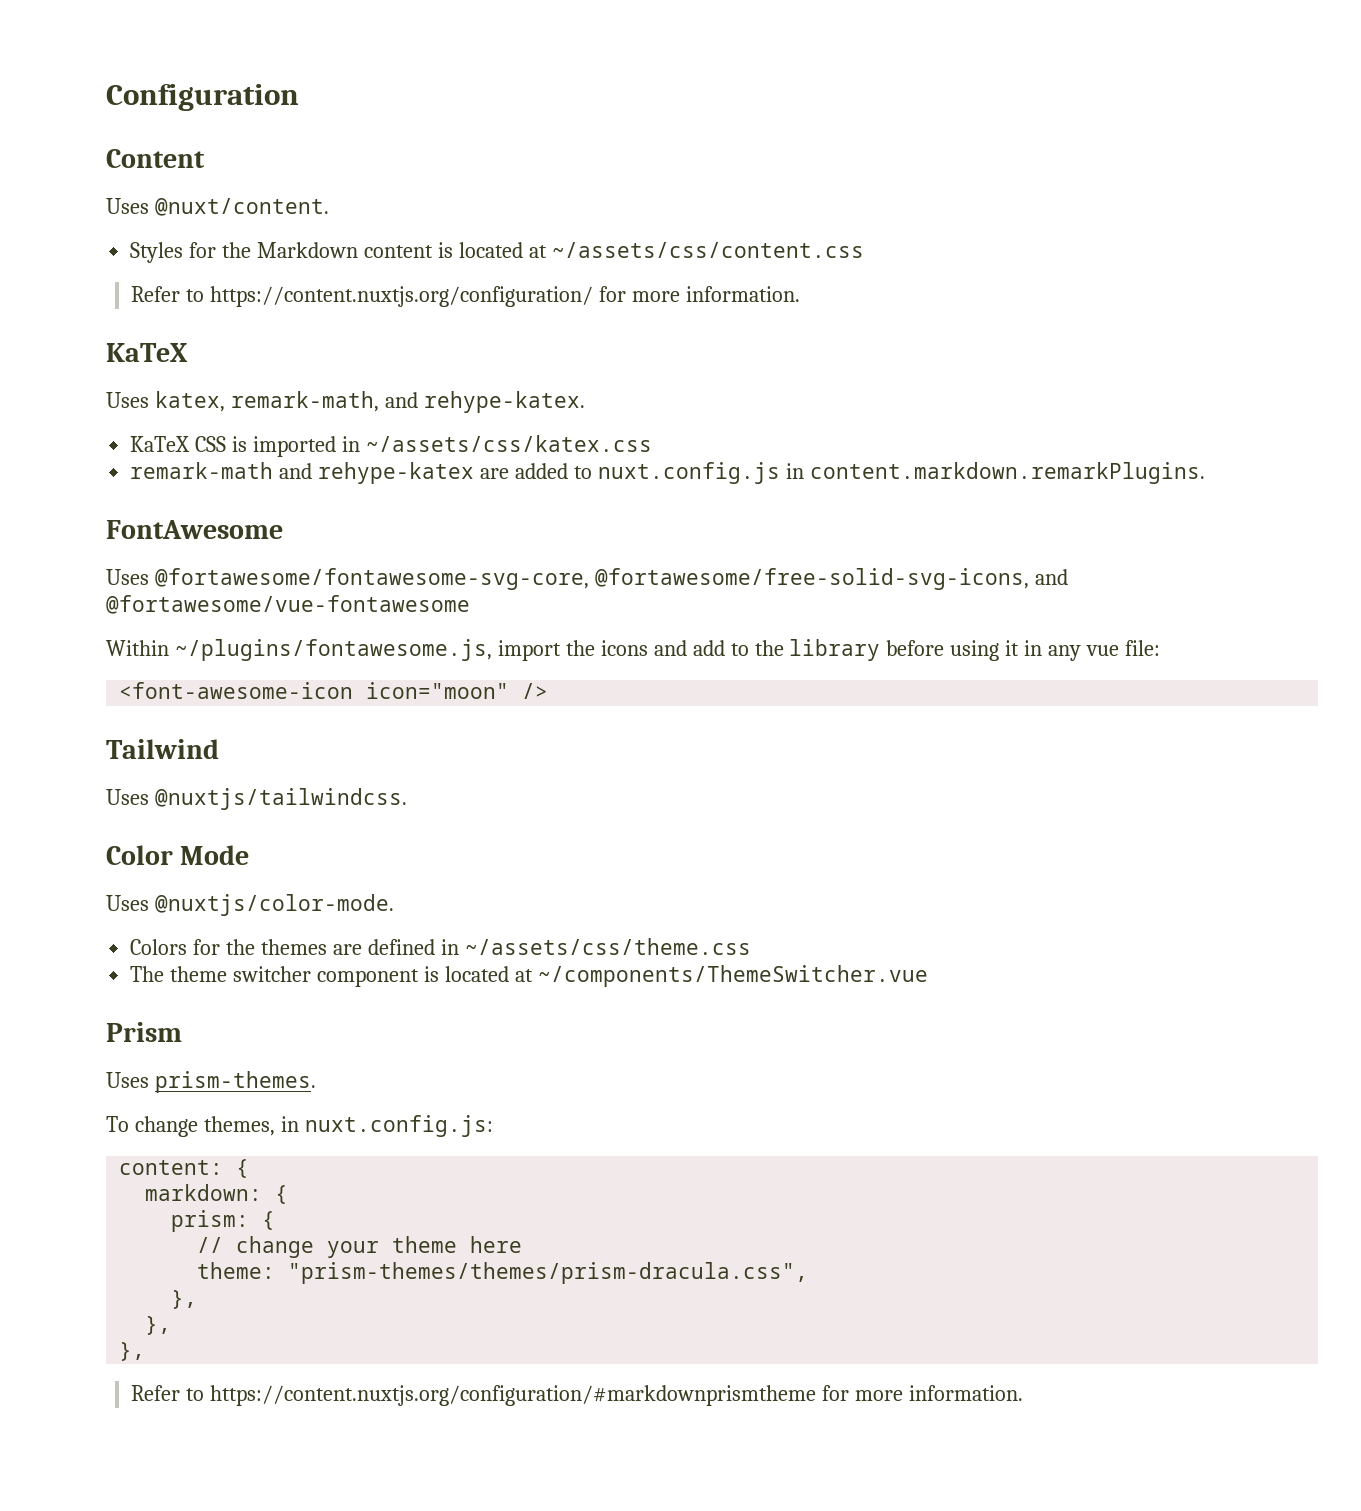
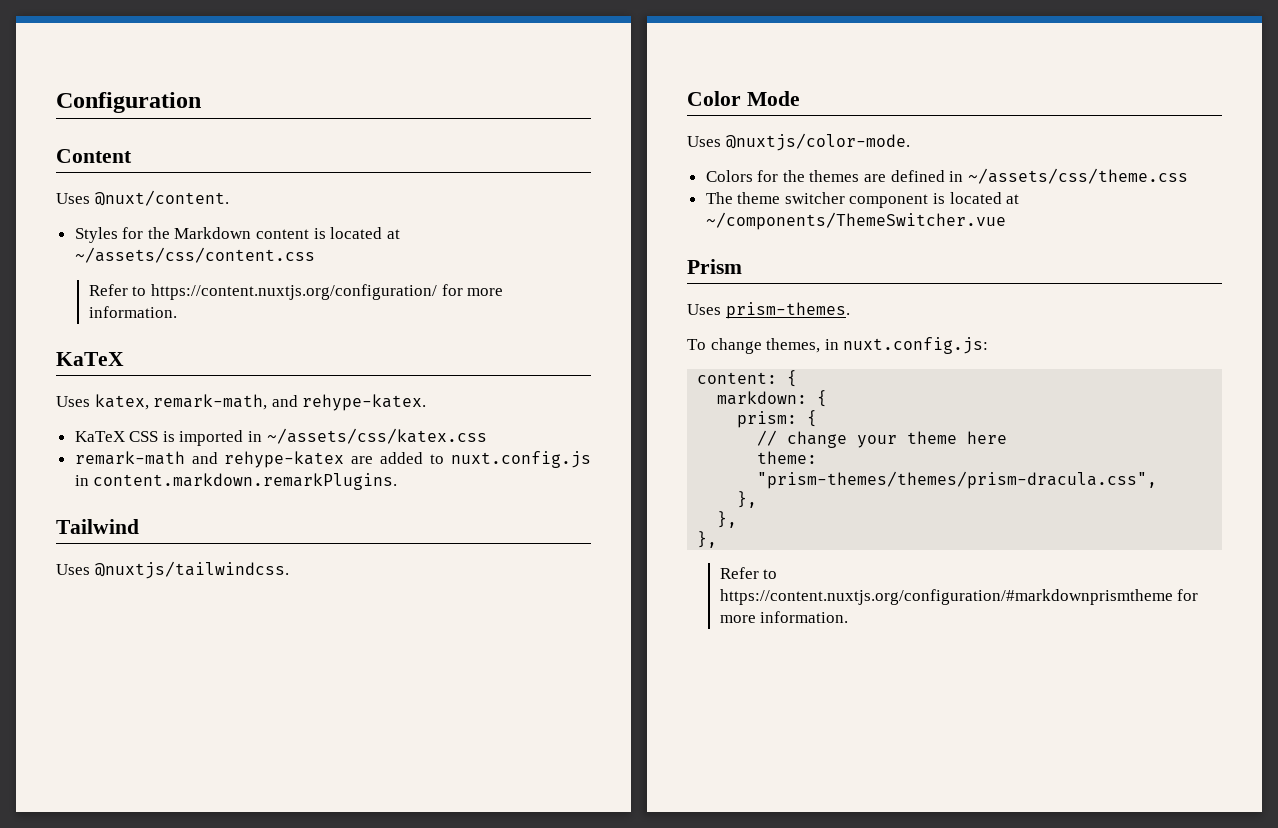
[106,520,283,539] [106,568,1068,590] [106,595,470,614] [106,639,1161,661] [119,682,549,699] // FontAwesome // Uses @fortawesome/fontawesome-svg-core, @fortawesome/free-solid-svg-icons, and @fortawesome/vue-fontawesome // Within ~/plugins/fontawesome.js, import the icons and add to the library before using it in any vue file: // <font-awesome-icon icon="moon" /> -> (398, 481) none

